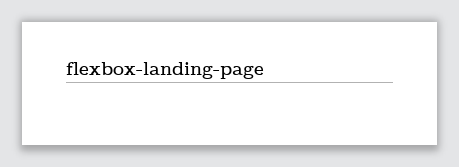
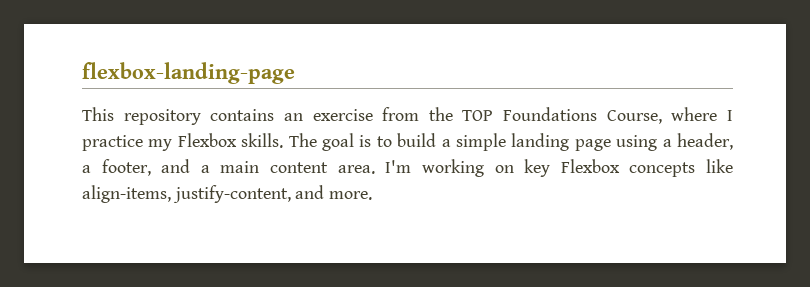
(264, 70) none -> [82,107,733,125] [82,133,733,151] [82,159,734,177] [82,185,373,203] // This repository contains an exercise from the TOP Foundations Course, where I practice my Flexbox skills. The goal is to build a simple landing page using a header, a footer, and a main content area. I'm working on key Flexbox concepts like align-items, justify-content, and more.

